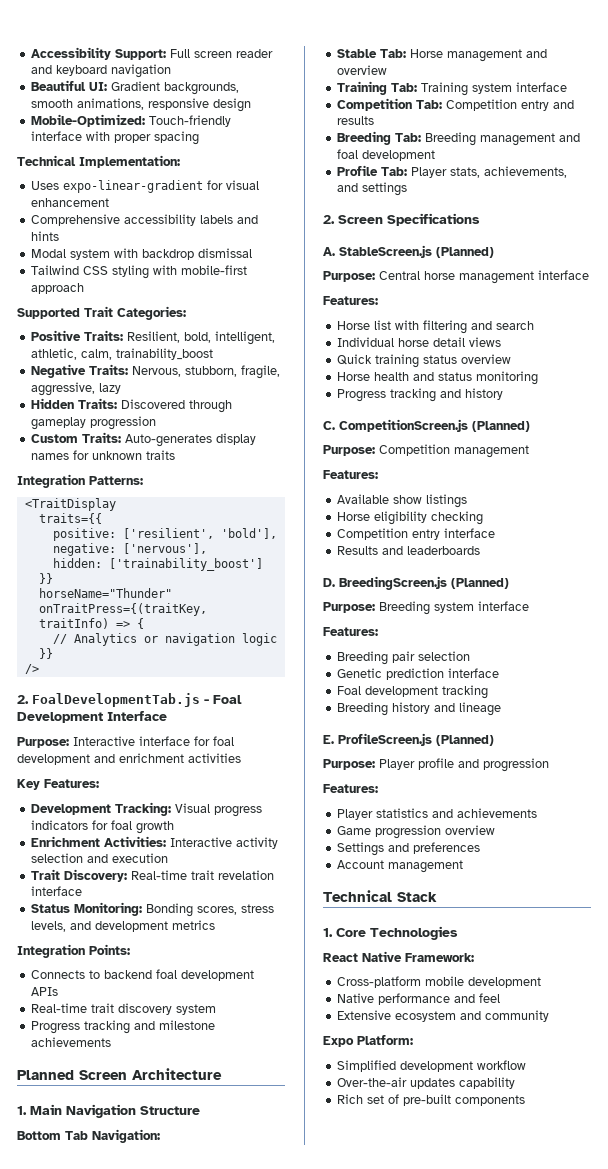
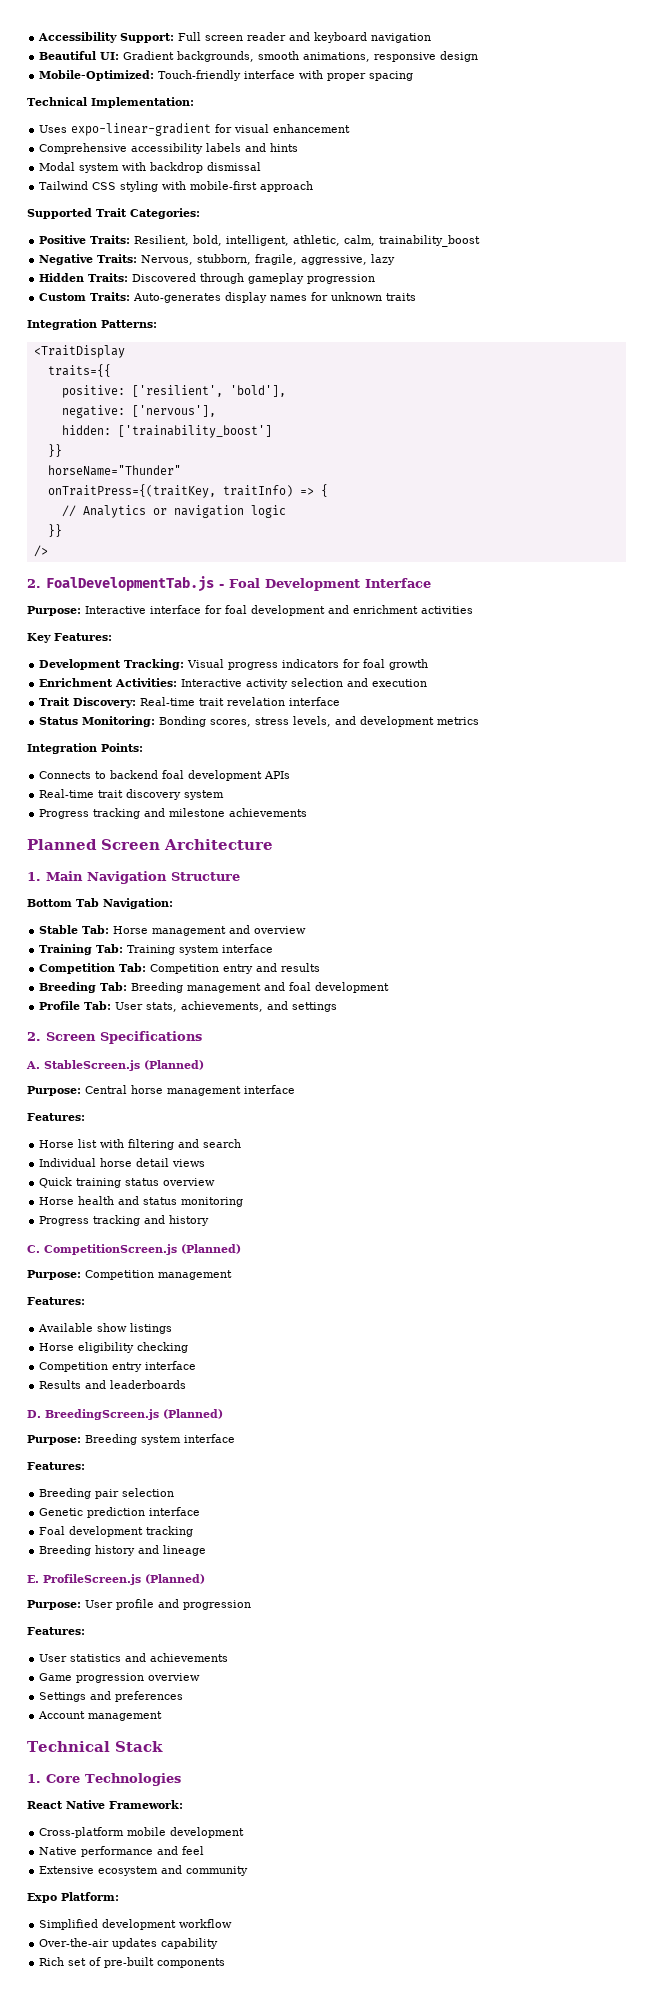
[411,167,448,178] Player -> [115,1002,144,1010] User
[379,759,415,770] Player -> [85,1600,113,1608] User
[337,809,374,820] Player -> [39,1654,68,1662] User

